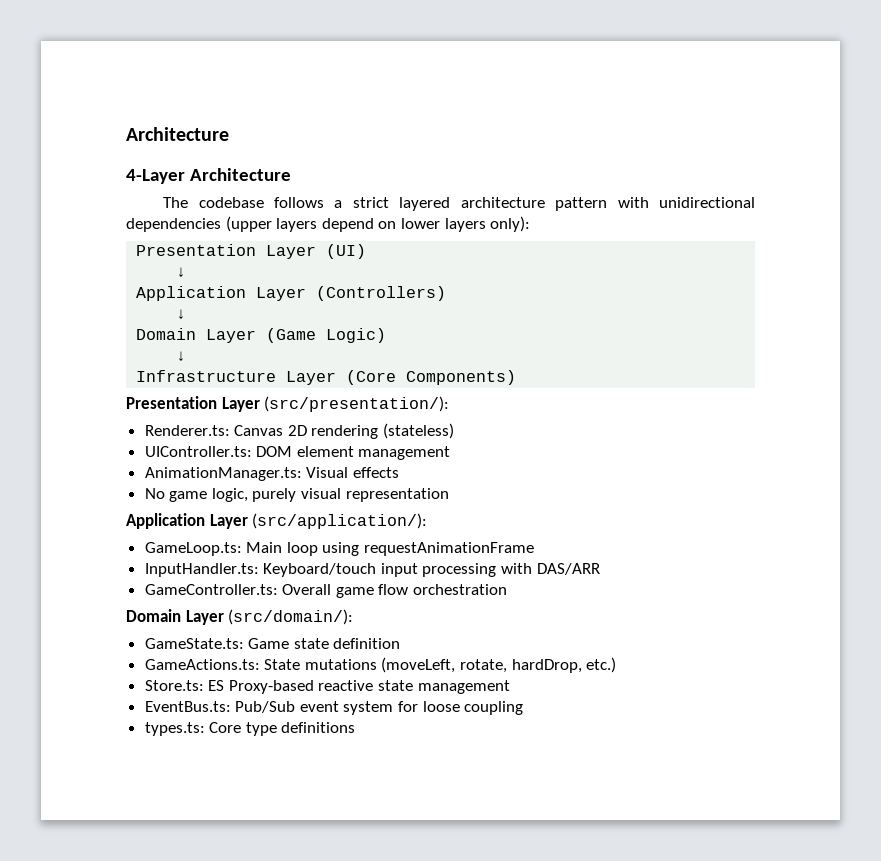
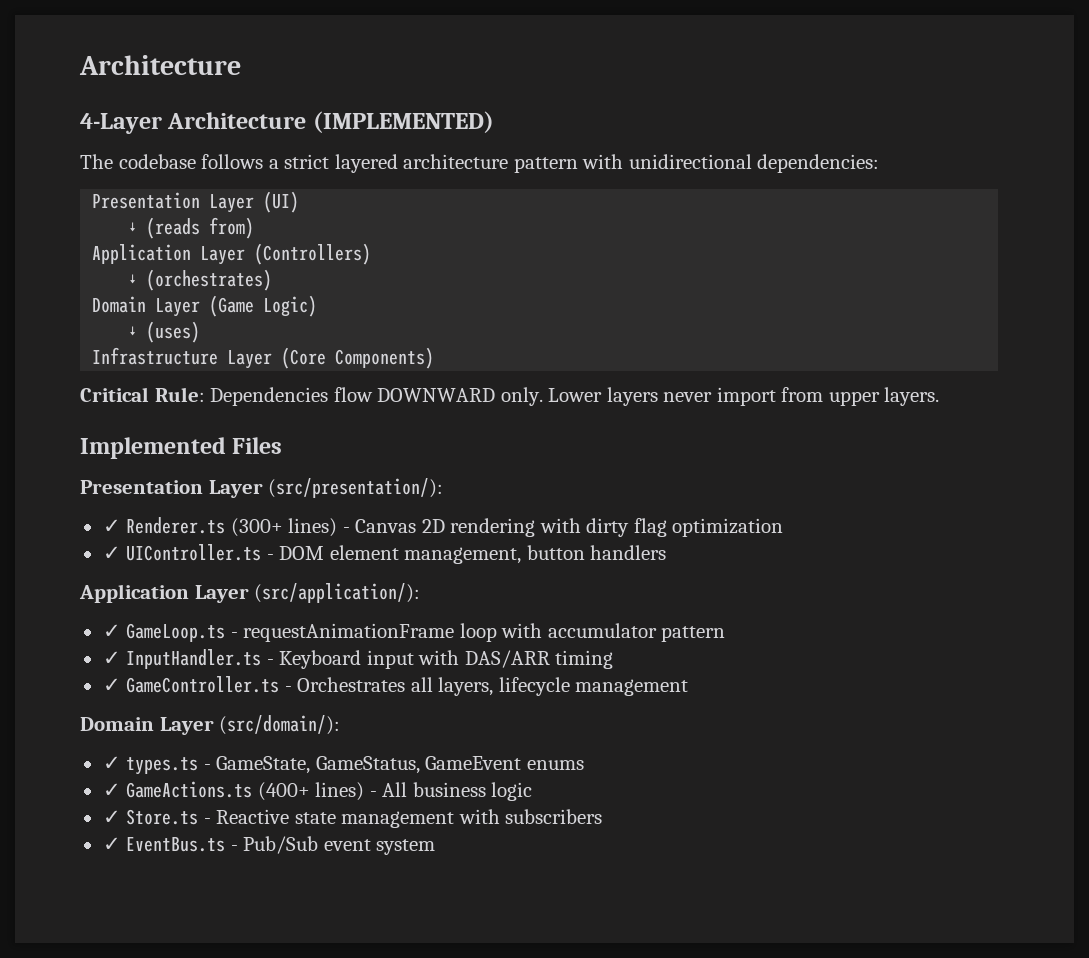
(291, 174) none -> [312,111,494,133] (IMPLEMENTED)
[126,216,531,232] dependencies (upper layers depend on lower layers only): -> [757,154,880,173] dependencies:
(187, 272) none -> [146,217,255,239] (reads from)
(187, 314) none -> [146,269,273,291] (orchestrates)
(187, 356) none -> [146,321,201,343] (uses)
[126,396,450,412] [144,423,455,439] [144,446,451,460] [144,467,399,481] [144,488,449,502] [126,513,428,529] [144,542,535,556] [144,563,600,577] [144,584,508,598] [126,609,354,625] [144,638,401,649] [144,657,617,673] [144,680,510,694] [144,701,524,715] [144,722,356,736] Presentation Layer (src/presentation/): // Renderer.ts: Canvas 2D rendering (stateless) // UIController.ts: DOM element management // AnimationManager.ts: Visual effects // No game logic, purely visual representation // Application Layer (src/application/): // GameLoop.ts: Main loop using requestAnimationFrame // InputHandler.ts: Keyboard/touch input processing with DAS/ARR // GameController.ts: Overall game flow orchestration // Domain Layer (src/domain/): // GameState.ts: Game state definition // GameActions.ts: State mutations (moveLeft, rotate, hardDrop, etc.) // Store.ts: ES Proxy-based reactive state management // EventBus.ts: Pub/Sub event system for loose coupling // types.ts: Core type definitions -> [80,387,940,406] [80,437,283,459] [80,478,444,498] [102,517,784,537] [102,544,667,564] [79,583,421,603] [102,623,726,642] [102,649,614,669] [102,676,689,696] [80,715,341,735] [102,756,584,775] [102,781,533,801] [102,809,603,828] [102,836,436,855] Critical Rule: Dependencies flow DOWNWARD only. Lower layers never import from upper layers. // Implemented Files // Presentation Layer (src/presentation/): // ✓ Renderer.ts (300+ lines) - Canvas 2D rendering with dirty flag optimization // ✓ UIController.ts - DOM element management, button handlers // Application Layer (src/application/): // ✓ GameLoop.ts - requestAnimationFrame loop with accumulator pattern // ✓ InputHandler.ts - Keyboard input with DAS/ARR timing // ✓ GameController.ts - Orchestrates all layers, lifecycle management // Domain Layer (src/domain/): // ✓ types.ts - GameState, GameStatus, GameEvent enums // ✓ GameActions.ts (400+ lines) - All business logic // ✓ Store.ts - Reactive state management with subscribers // ✓ EventBus.ts - Pub/Sub event system

